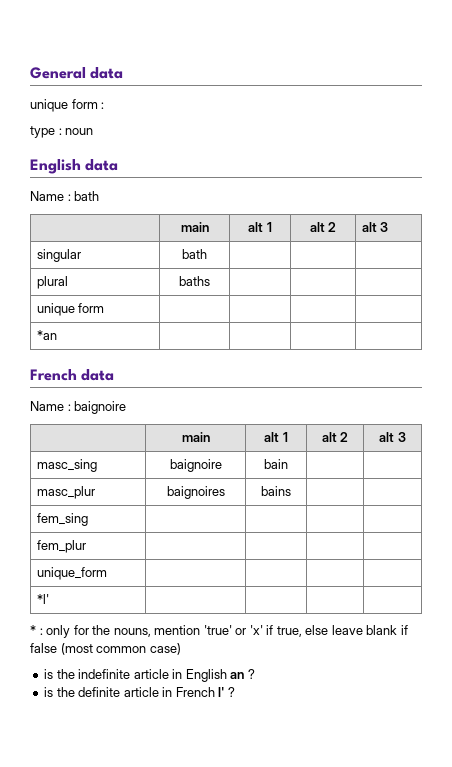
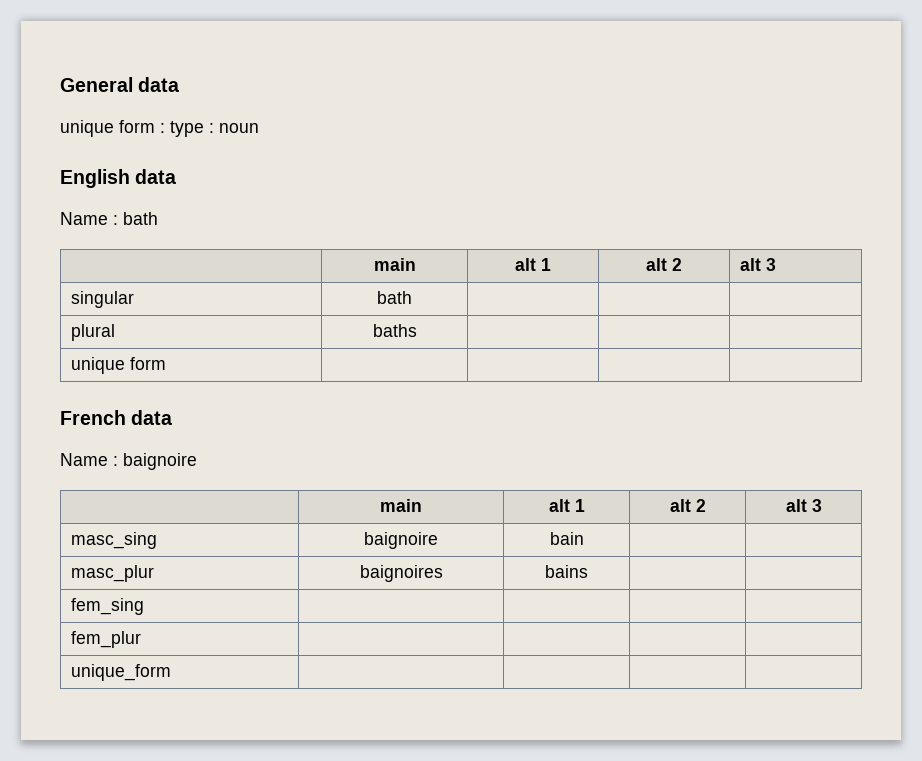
(105, 105) // -> (165, 128) none
[36,330,57,340] // *an | | | | -> (166, 363) none
[36,594,49,604] [30,625,408,638] [30,643,181,655] [44,669,255,682] [44,687,235,697] // *l' | | | | // * : only for the nouns, mention 'true' or 'x' if true, else leave blank if false (most common case) // is the indefinite article in English an ? // is the definite article in French l' ? -> (171, 672) none

